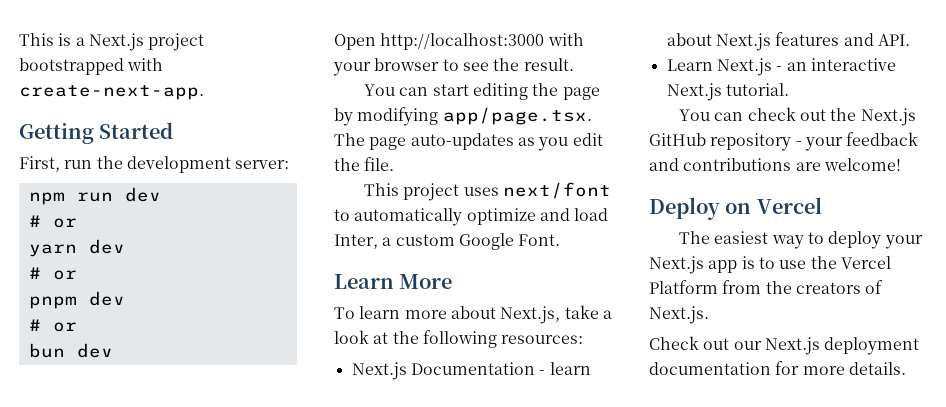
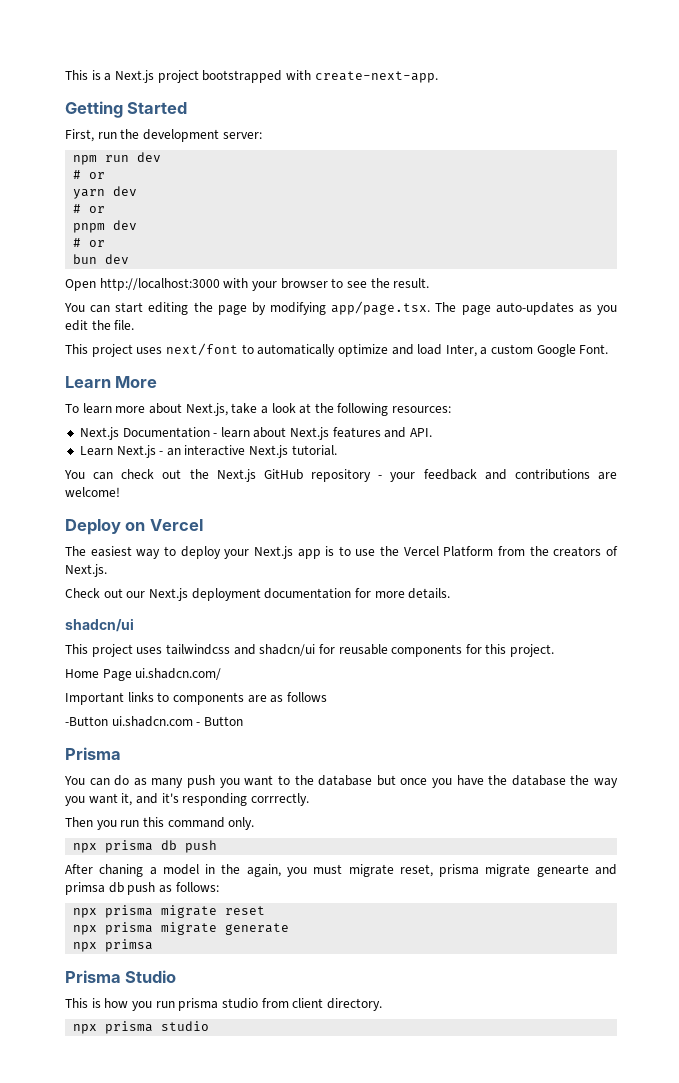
(906, 368) none -> [65,618,134,632] [65,644,555,657] [65,668,222,681] [65,692,327,705] [65,716,243,727] [65,747,121,760] [64,775,618,788] [65,793,309,806] [65,817,255,830] [73,840,218,853] [65,864,617,877] [65,882,219,895] [73,905,266,918] [73,922,290,935] [73,939,154,952] [65,970,177,983] [65,998,382,1011] [73,1021,210,1034] // shadcn/ui // This project uses tailwindcss and shadcn/ui for reusable components for this project. // Home Page ui.shadcn.com/ // Important links to components are as follows // -Button ui.shadcn.com - Button // Prisma // You can do as many push you want to the database but once you have the database the way you want it, and it's responding corrrectly. // Then you run this command only. // npx prisma db push // After chaning a model in the again, you must migrate reset, prisma migrate genearte and primsa db push as follows: // npx prisma migrate reset // npx prisma migrate generate // npx primsa // Prisma Studio // This is how you run prisma studio from client directory. // npx prisma studio

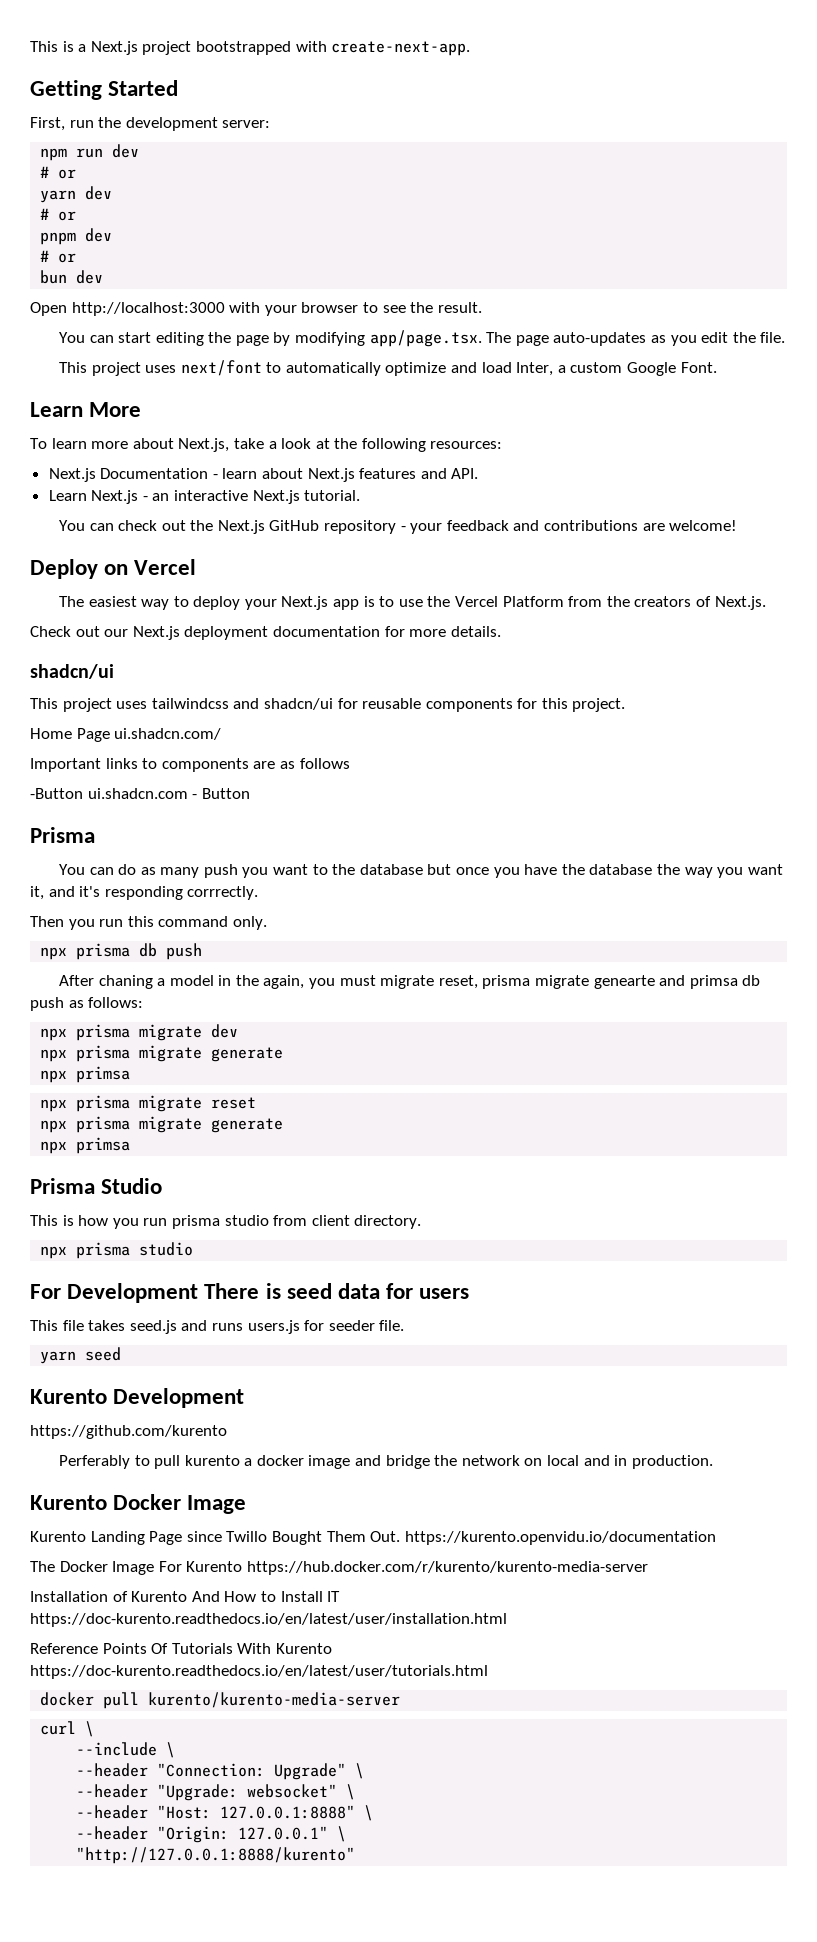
(219, 887) none -> [40,1024,239,1041] [40,1045,284,1062] [40,1066,131,1083] // npx prisma migrate dev // npx prisma migrate generate // npx primsa
(210, 1026) none -> [30,1283,470,1303] [30,1320,405,1334] [40,1347,122,1364] [30,1388,245,1408] [30,1425,227,1439] [58,1455,713,1469] [30,1494,247,1514] [30,1531,716,1545] [30,1561,648,1575] [30,1591,341,1602] [30,1613,507,1627] [30,1643,332,1654] [30,1665,488,1679] [40,1692,401,1709] [40,1721,95,1737] [76,1742,176,1758] [76,1763,365,1780] [76,1784,356,1801] [76,1805,374,1821] [76,1826,347,1843] [76,1847,356,1864] // For Development There is seed data for users // This file takes seed.js and runs users.js for seeder file. // yarn seed // Kurento Development // https://github.com/kurento // Perferably to pull kurento a docker image and bridge the network on local and in production. // Kurento Docker Image // Kurento Landing Page since Twillo Bought Them Out. https://kurento.openvidu.io/documentation // The Docker Image For Kurento https://hub.docker.com/r/kurento/kurento-media-server // Installation of Kurento And How to Install IT https://doc-kurento.readthedocs.io/en/latest/user/installation.html // Reference Points Of Tutorials With Kurento https://doc-kurento.readthedocs.io/en/latest/user/tutorials.html // docker pull kurento/kurento-media-server // curl \ // --include \ // --header "Connection: Upgrade" \ // --header "Upgrade: websocket" \ // --header "Host: 127.0.0.1:8888" \ // --header "Origin: 127.0.0.1" \ // "http://127.0.0.1:8888/kurento"

